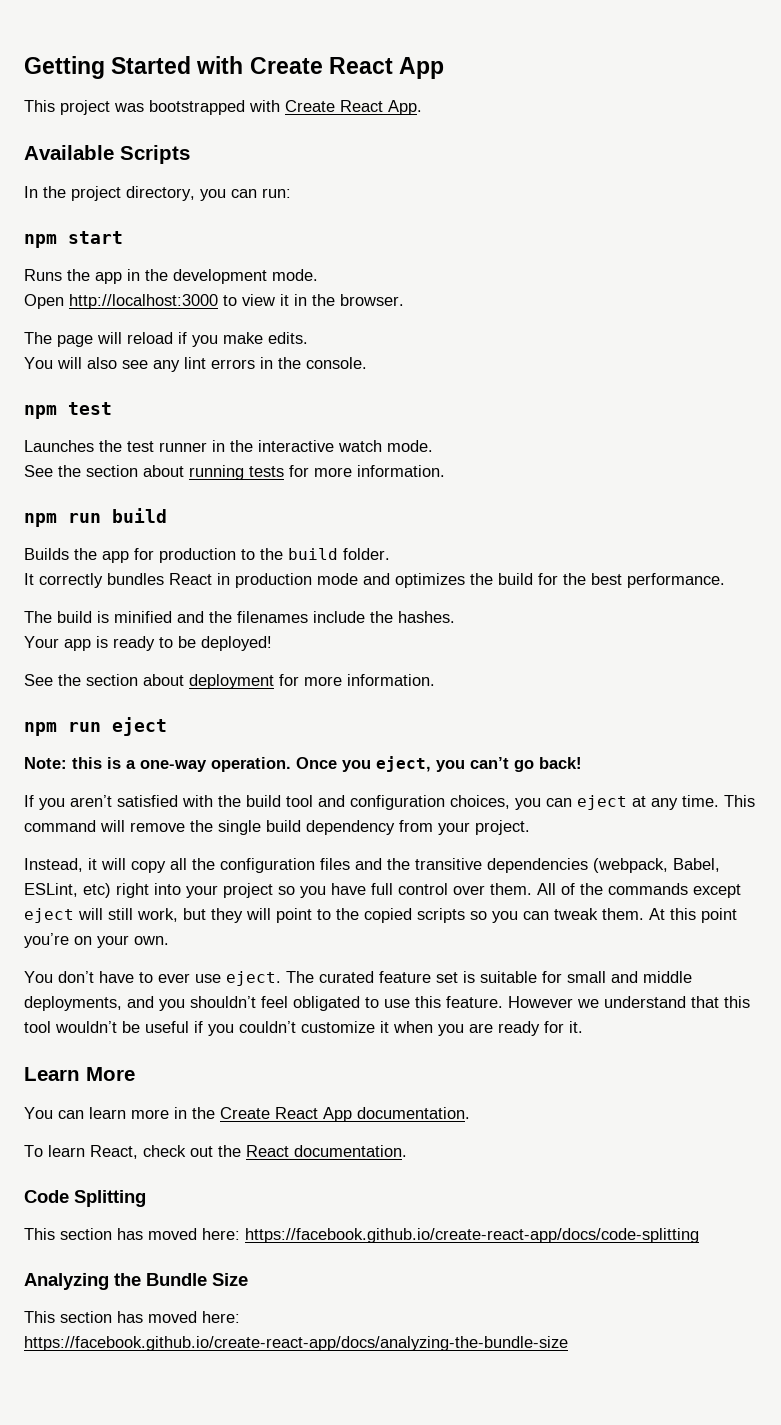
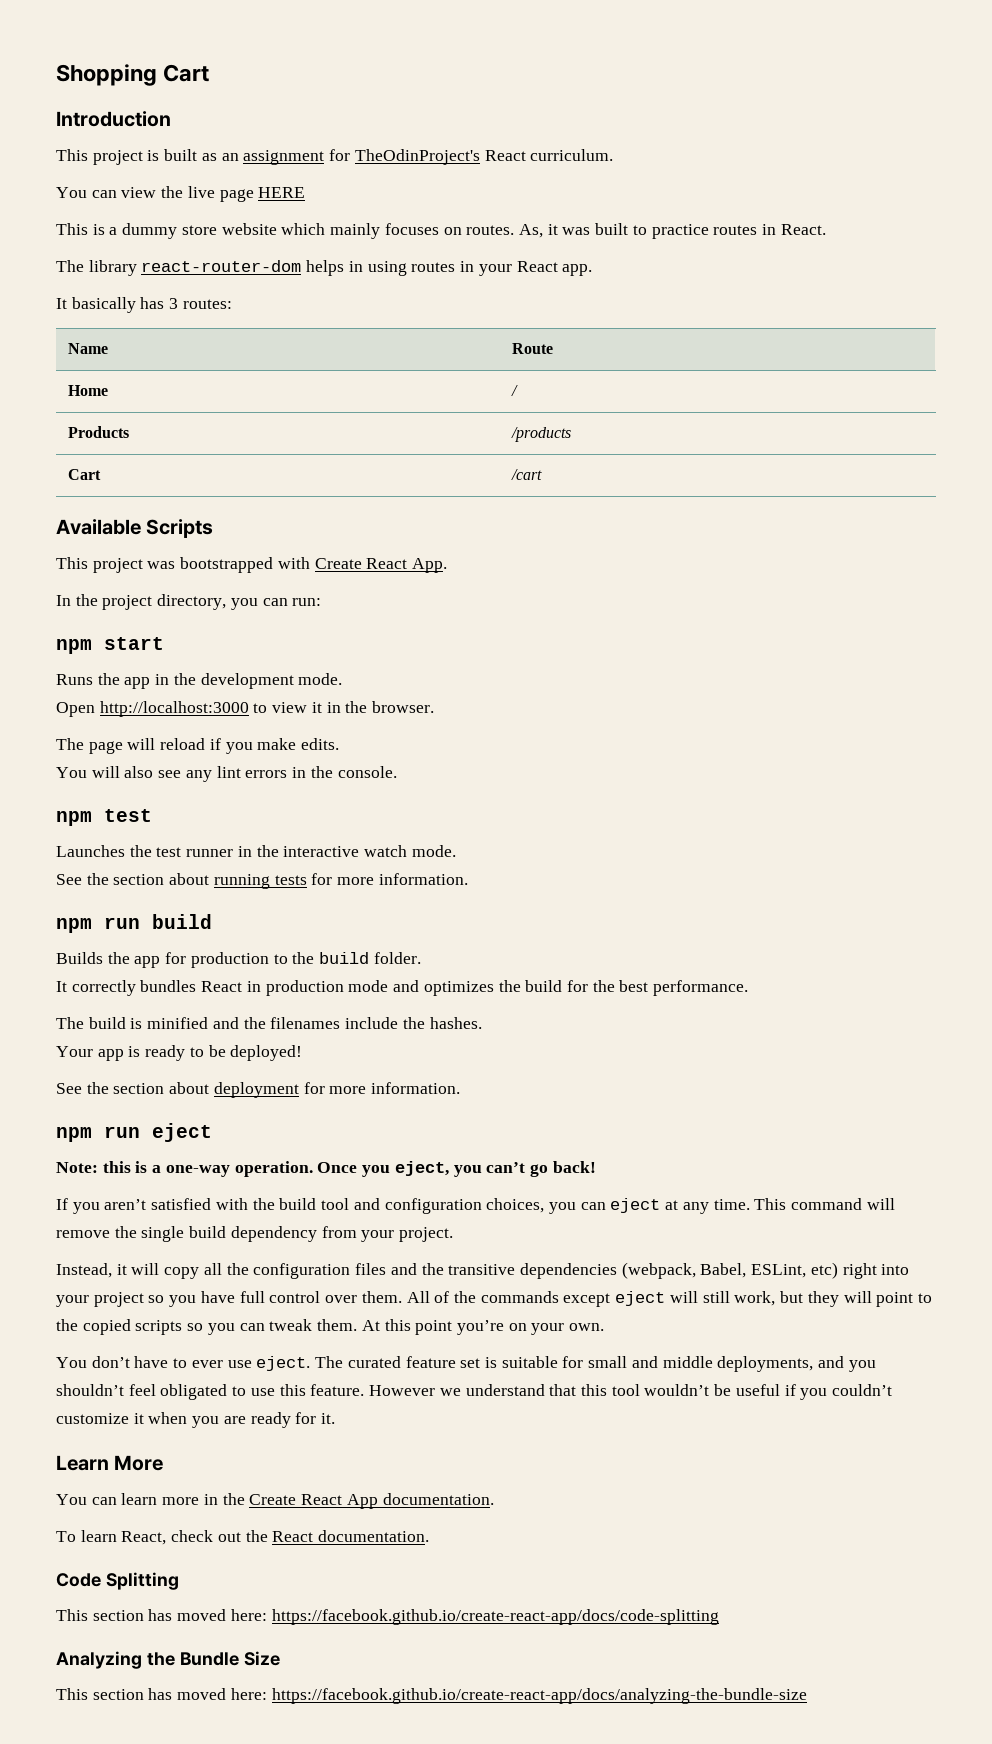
[24,56,445,79] Getting Started with Create React App -> [56,64,210,86] [56,111,171,127] [56,149,614,165] [56,186,306,202] [56,223,826,239] [56,260,593,276] [56,297,232,313] [68,343,109,354] [512,343,554,354] [68,385,109,396] [511,385,519,396] [68,426,130,438] [511,427,572,442] [68,469,102,480] [511,469,543,480] [56,519,214,538] Shopping Cart // Introduction // This project is built as an assignment for TheOdinProject's React curriculum. // You can view the live page HERE // This is a dummy store website which mainly focuses on routes. As, it was built to practice routes in React. // The library react-router-dom helps in using routes in your React app. // It basically has 3 routes: // Name | Route // Home | / // Products | /products // Cart | /cart // Available Scripts
[24,145,190,164] // Available Scripts -> (448, 565) none

